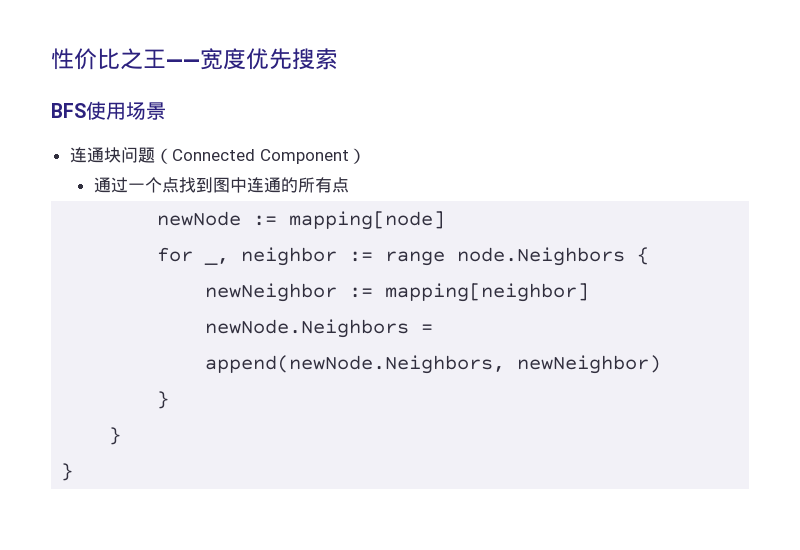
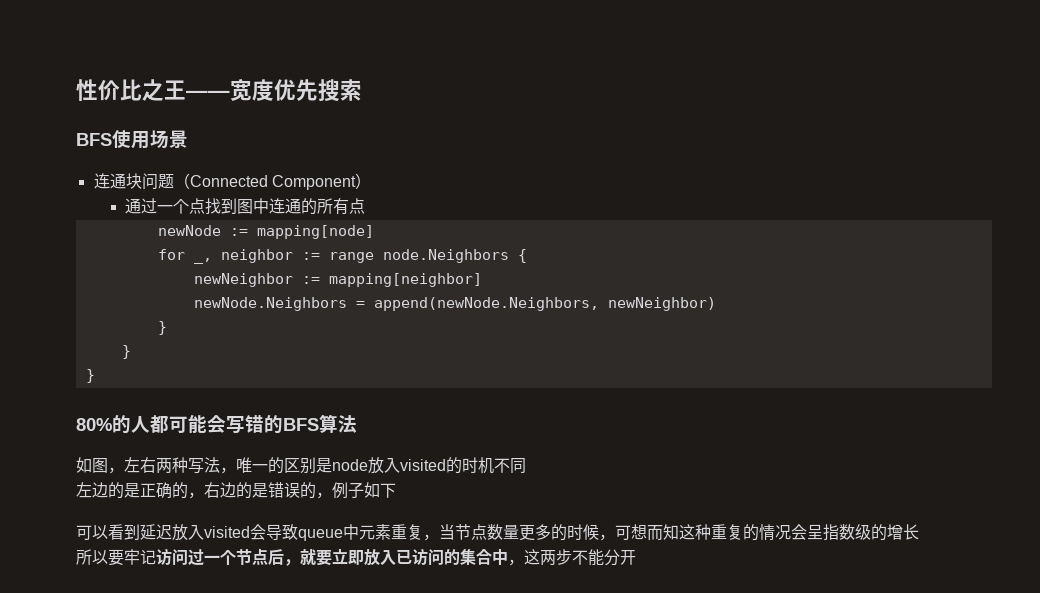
(74, 472) none -> [76,414,357,434] [76,457,526,474] [76,482,396,499] [76,524,919,541] [76,548,636,566] // 80%的人都可能会写错的BFS算法 // 如图，左右两种写法，唯一的区别是node放入visited的时机不同 // 左边的是正确的，右边的是错误的，例子如下 // 可以看到延迟放入visited会导致queue中元素重复，当节点数量更多的时候，可想而知这种重复的情况会呈指数级的增长 // 所以要牢记访问过一个节点后，就要立即放入已访问的集合中，这两步不能分开

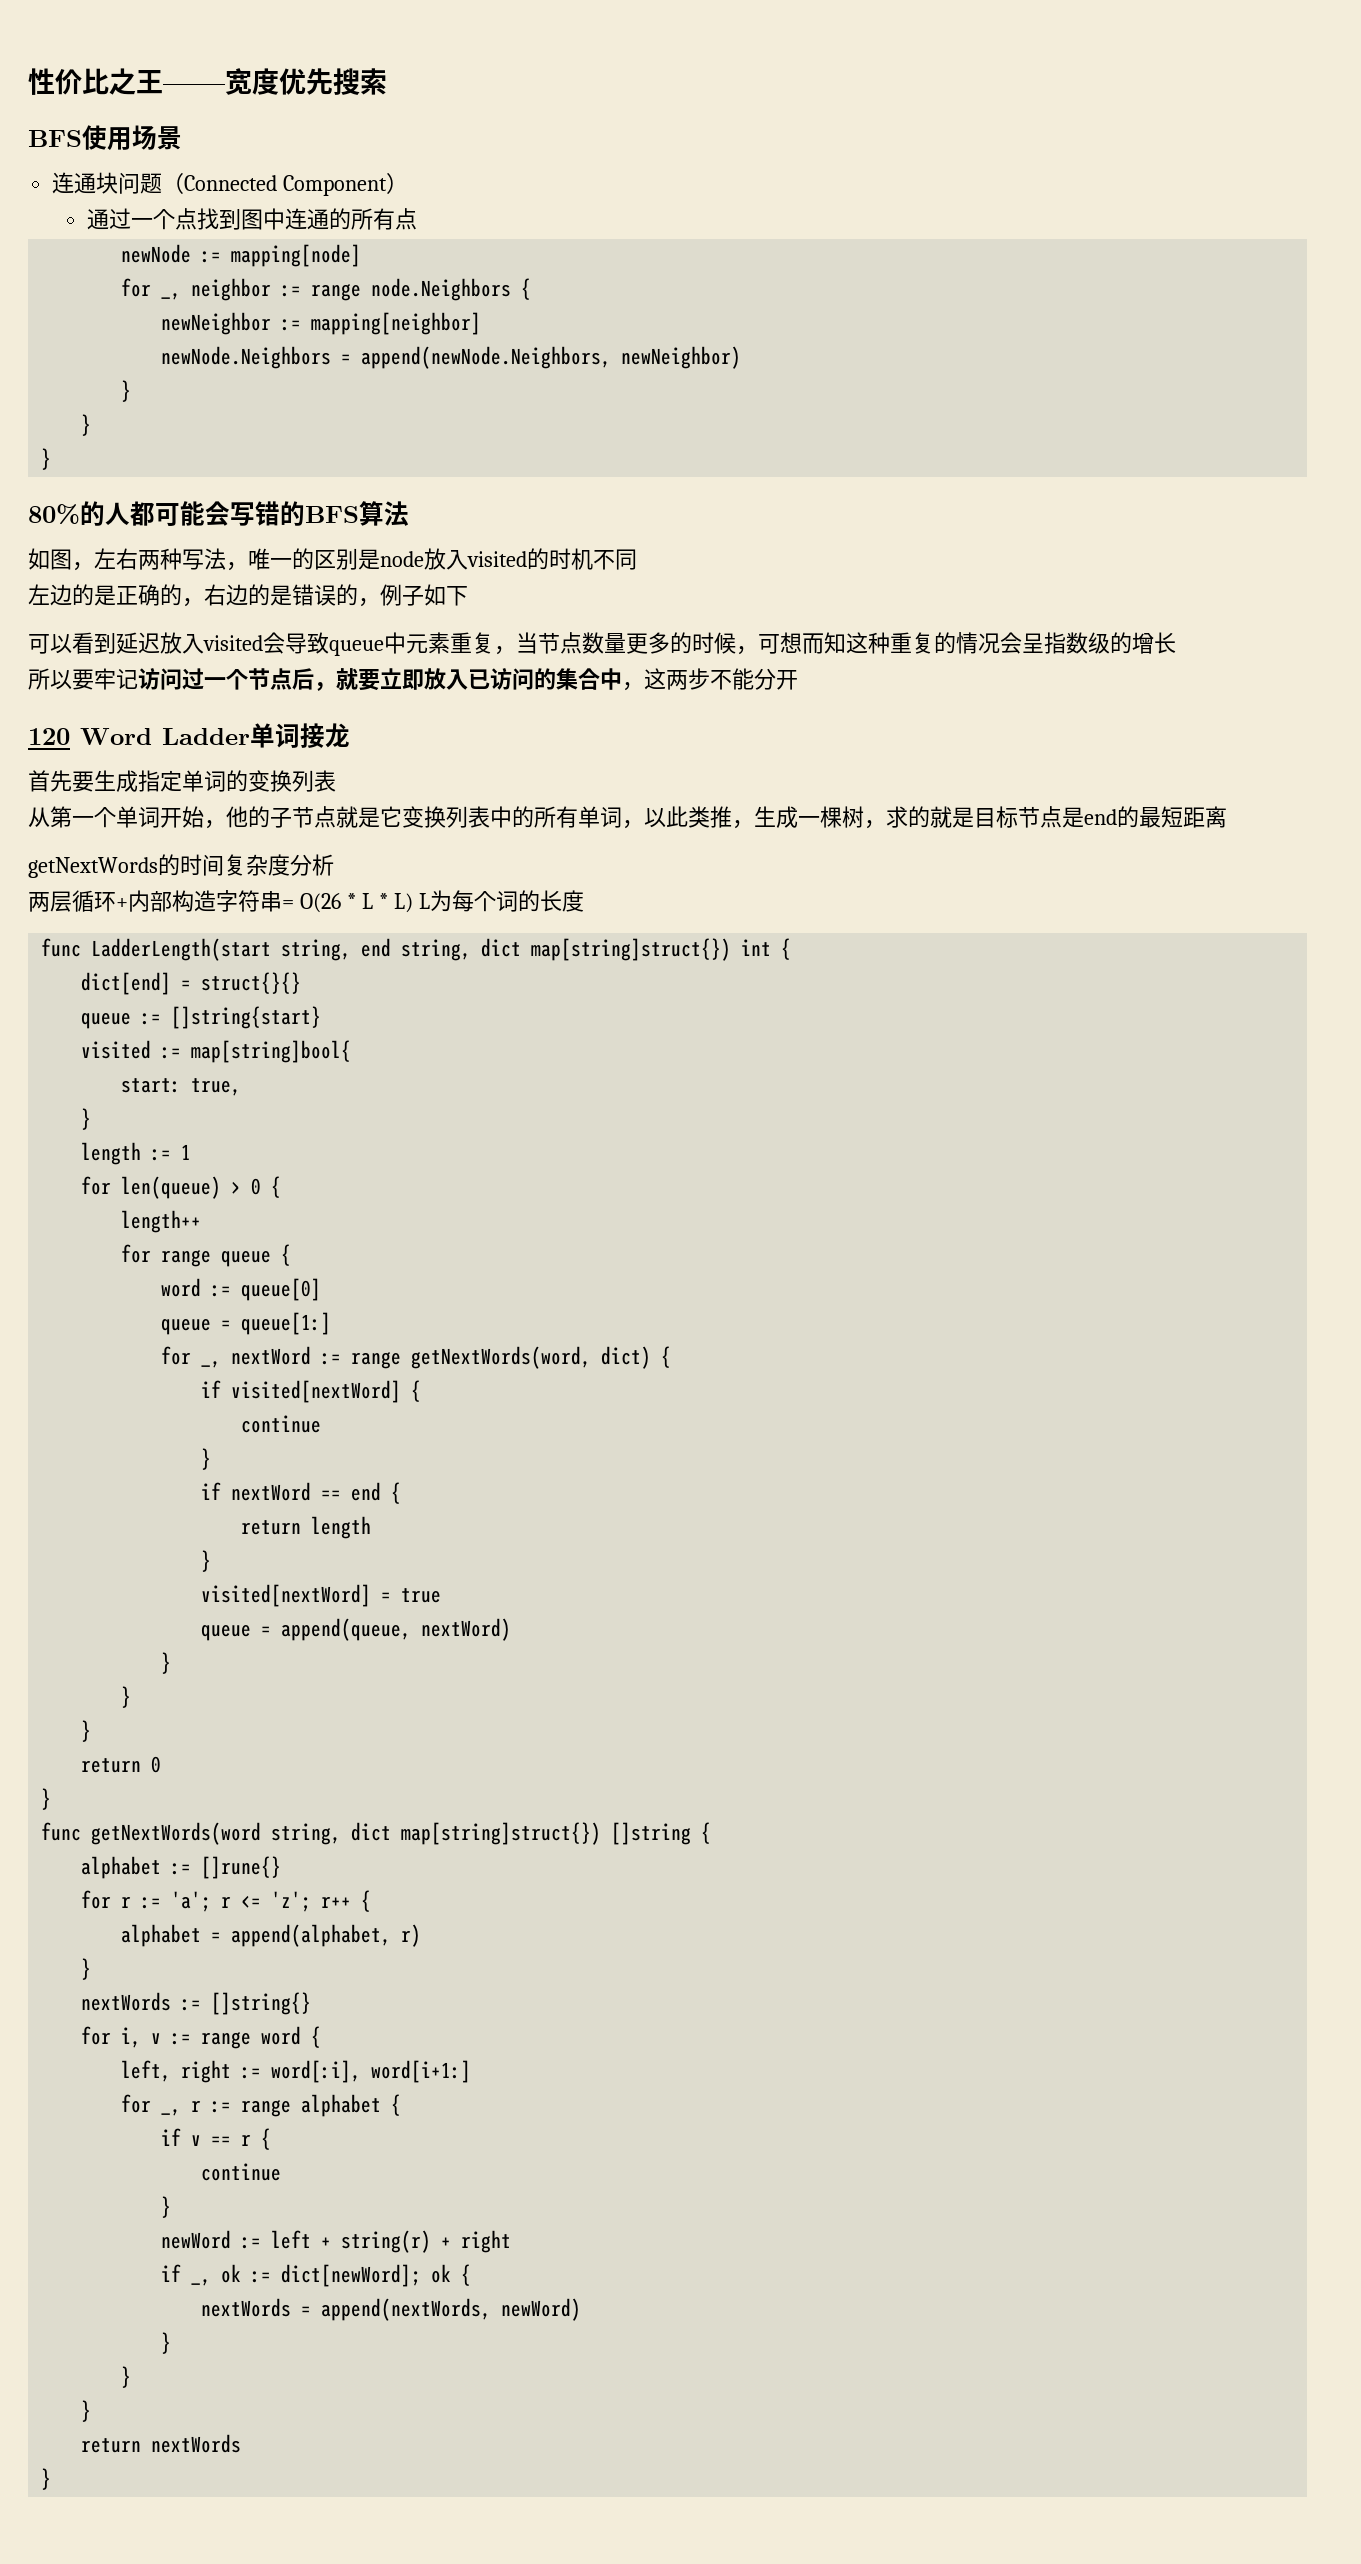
(636, 557) none -> [28,723,350,748] [28,770,336,792] [28,806,1227,829] [28,854,334,878] [28,890,584,913] [41,938,792,961] [81,972,302,995] [81,1006,322,1029] [81,1040,352,1063] [121,1078,242,1096] [81,1108,92,1130] [81,1142,192,1165] [81,1176,282,1199] [121,1210,202,1233] [121,1244,292,1267] [161,1278,322,1301] [161,1312,332,1335] [161,1346,672,1369] [201,1380,422,1403] [241,1415,322,1433] [201,1448,212,1470] [201,1482,402,1504] [241,1516,372,1539] [201,1550,212,1572] [201,1584,442,1607] [201,1618,512,1641] [161,1652,172,1674] [121,1686,132,1708] [81,1720,92,1742] [81,1756,162,1773] [41,1788,52,1810] [41,1822,712,1845] [81,1856,282,1879] [81,1890,372,1912] [121,1924,422,1947] [81,1958,92,1980] [81,1992,312,2015] [81,2026,322,2049] [121,2060,472,2083] [121,2094,402,2117] [161,2128,272,2150] [201,2163,282,2181] [161,2196,172,2218] [161,2230,512,2253] [161,2264,472,2287] [201,2298,582,2321] [161,2332,172,2354] [121,2366,132,2388] [81,2400,92,2422] [81,2434,242,2453] [41,2468,52,2490] // 120 Word Ladder单词接龙 // 首先要生成指定单词的变换列表 // 从第一个单词开始，他的子节点就是它变换列表中的所有单词，以此类推，生成一棵树，求的就是目标节点是end的最短距离 // getNextWords的时间复杂度分析 // 两层循环+内部构造字符串= O(26 * L * L) L为每个词的长度 // func LadderLength(start string, end string, dict map[string]struct{}) int { // dict[end] = struct{}{} // queue := []string{start} // visited := map[string]bool{ // start: true, // } // length := 1 // for len(queue) > 0 { // length++ // for range queue { // word := queue[0] // queue = queue[1:] // for _, nextWord := range getNextWords(word, dict) { // if visited[nextWord] { // continue // } // if nextWord == end { // return length // } // visited[nextWord] = true // queue = append(queue, nextWord) // } // } // } // return 0 // } // func getNextWords(word string, dict map[string]struct{}) []string { // alphabet := []rune{} // for r := 'a'; r <= 'z'; r++ { // alphabet = append(alphabet, r) // } // nextWords := []string{} // for i, v := range word { // left, right := word[:i], word[i+1:] // for _, r := range alphabet { // if v == r { // continue // } // newWord := left + string(r) + right // if _, ok := dict[newWord]; ok { // nextWords = append(nextWords, newWord) // } // } // } // return nextWords // }

